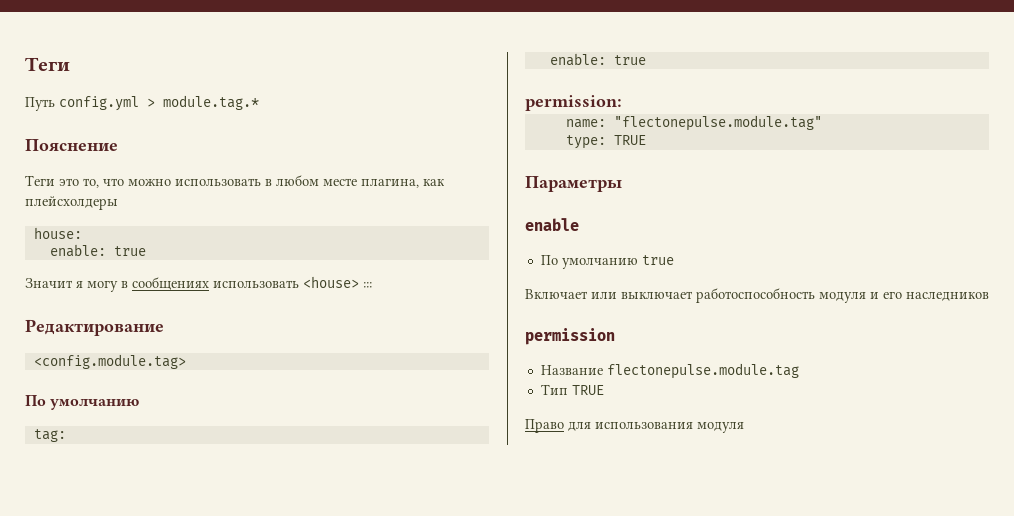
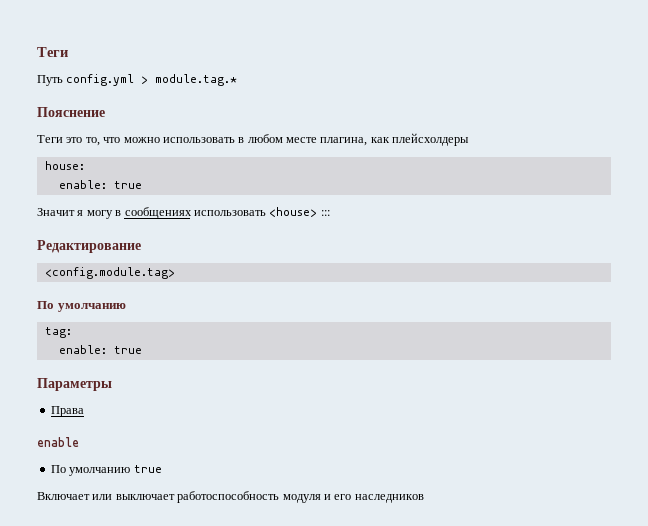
[525,95,622,111] [565,115,822,131] [565,135,646,149] [525,176,622,192] permission: // name: "flectonepulse.module.tag" // type: TRUE // Параметры -> [37,378,112,391] [50,406,84,417] Параметры // Права
[525,328,615,345] [540,363,799,379] [540,384,604,395] [525,419,744,433] // permission // Название flectonepulse.module.tag // Тип TRUE // Право для использования модуля -> (424, 498) none

